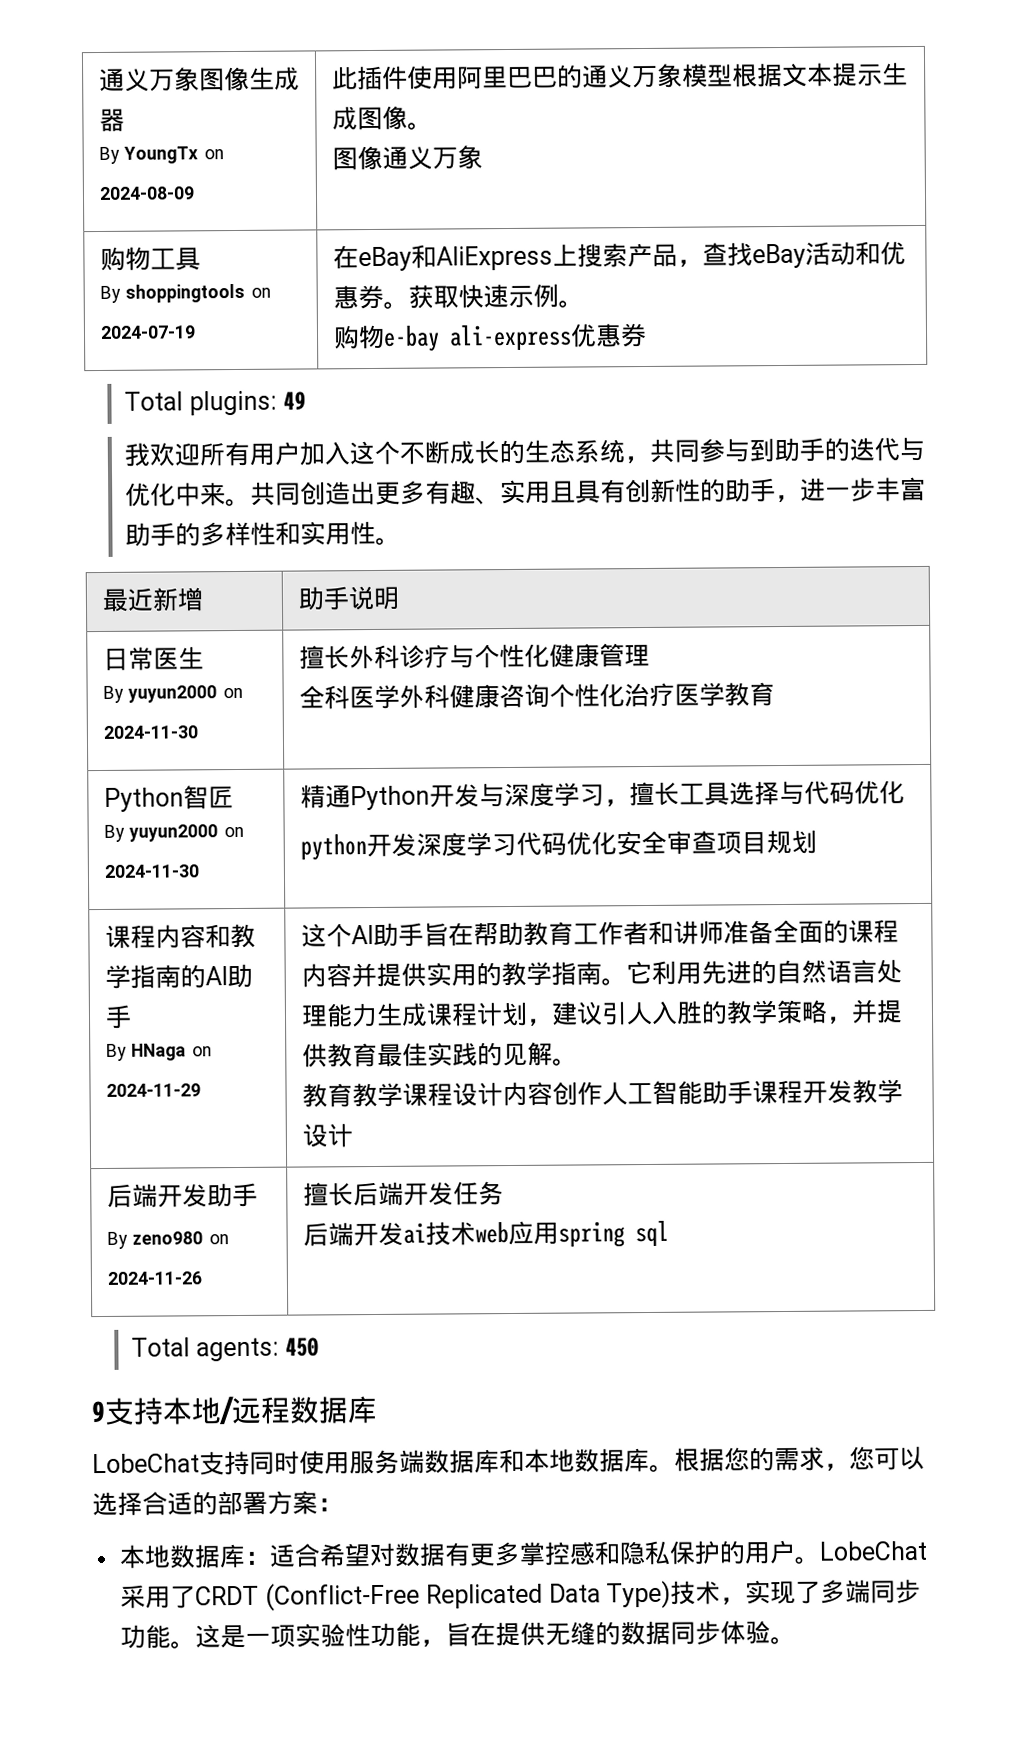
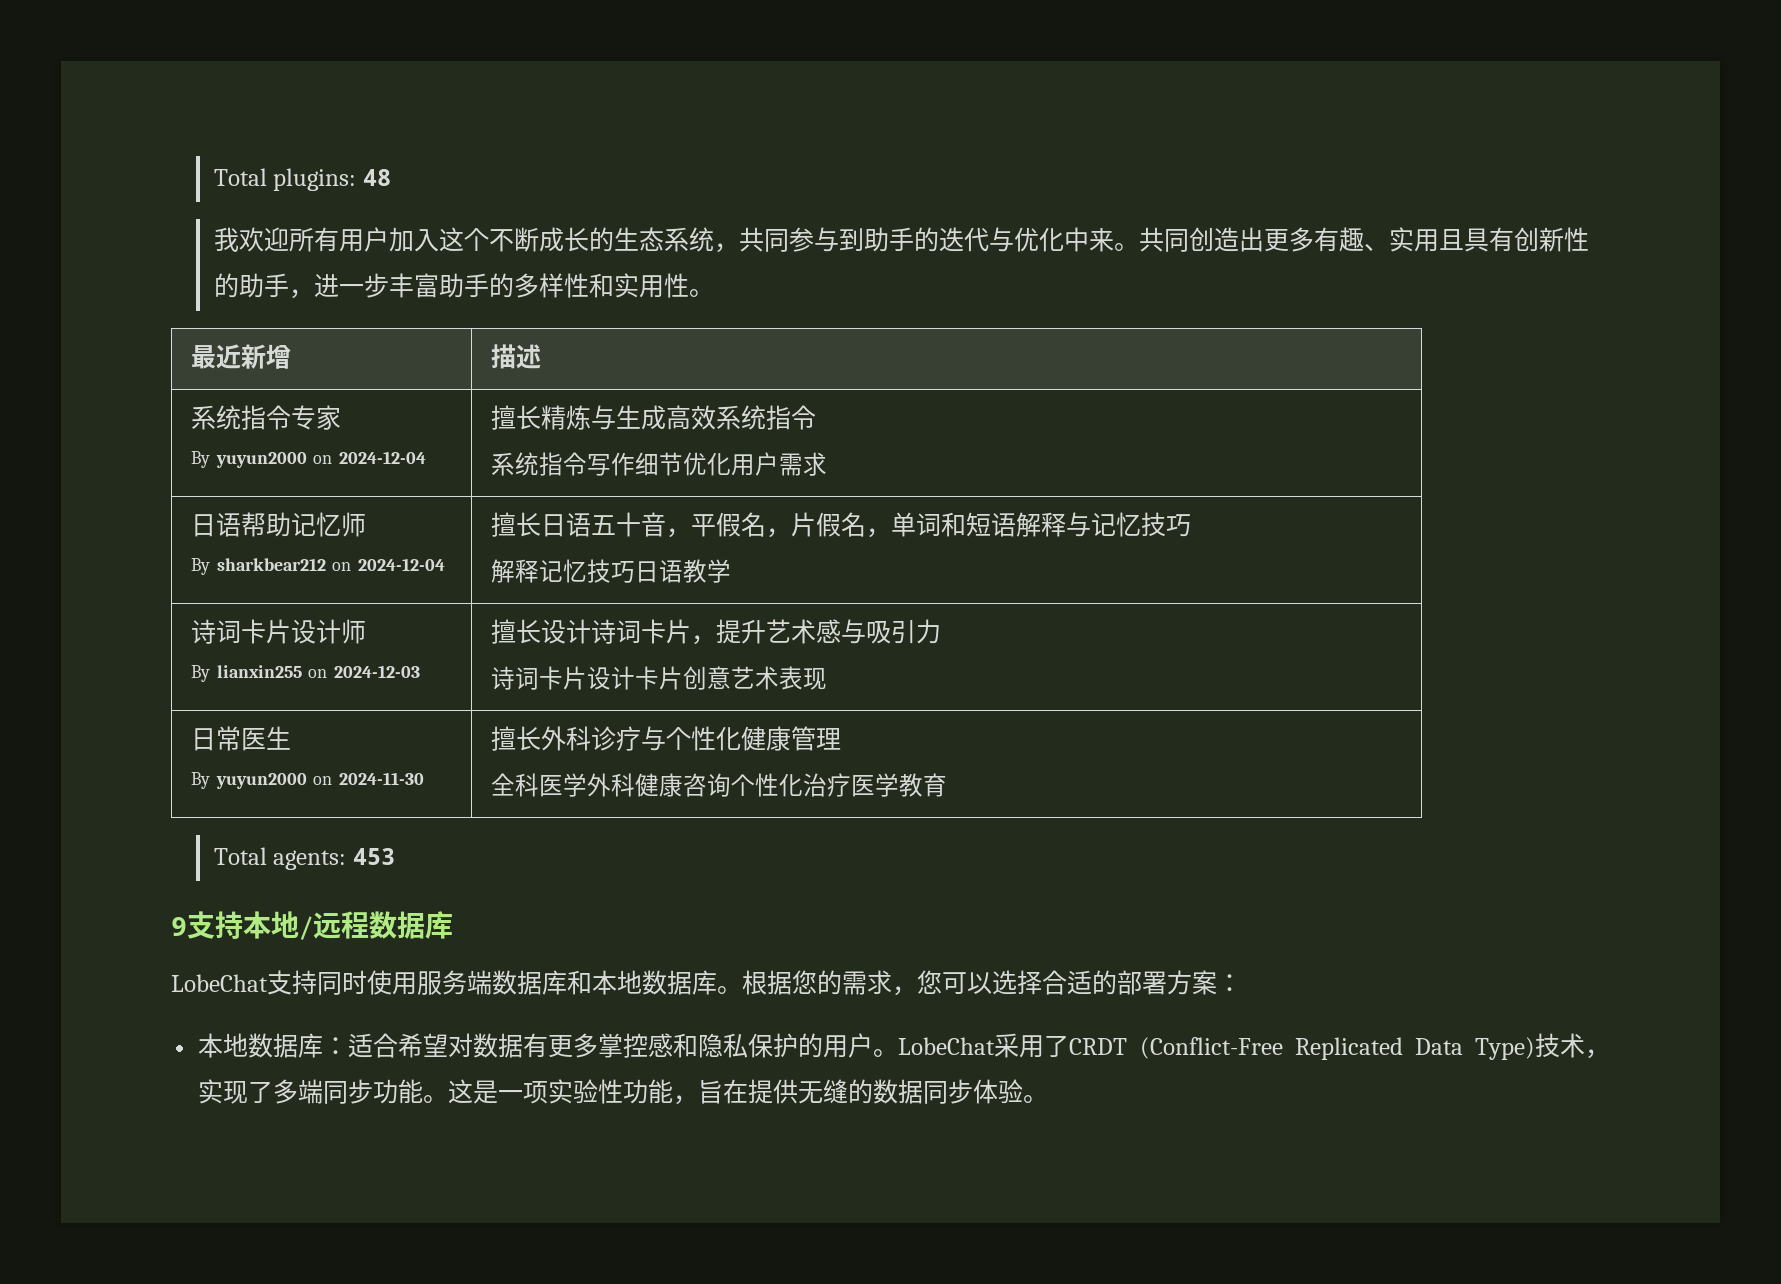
[98,66,300,92] [98,108,125,132] [98,146,225,164] [98,186,195,200] [331,62,908,91] [331,105,433,131] [331,145,483,171] [99,246,201,271] [99,283,272,303] [99,325,196,339] [332,241,906,272] [332,283,584,310] [332,322,647,352] 通义万象图像生成器 // By YoungTx on 2024-08-09 | 此插件使用阿里巴巴的通义万象模型根据文本提示生成图像。 // 图像通义万象 // 购物工具 // By shoppingtools on 2024-07-19 | 在eBay和AliExpress上搜索产品，查找eBay活动和优惠券。获取快速示例。 // 购物e-bay ali-express优惠券 // -> (213, 177) none
[282,391,306,410] 49 -> [363,169,392,186] 48
[297,585,400,611] 助手说明 -> [490,344,541,369] [190,405,341,430] [190,451,427,468] [490,405,816,430] [490,452,827,476] [190,512,366,537] [190,558,446,575] [490,512,1191,538] [490,559,731,583] [190,619,366,644] [190,665,421,682] [490,619,941,645] [490,666,827,690] 描述 // 系统指令专家 // By yuyun2000 on 2024-12-04 | 擅长精炼与生成高效系统指令 // 系统指令写作细节优化用户需求 // 日语帮助记忆师 // By sharkbear212 on 2024-12-04 | 擅长日语五十音，平假名，片假名，单词和短语解释与记忆技巧 // 解释记忆技巧日语教学 // 诗词卡片设计师 // By lianxin255 on 2024-12-03 | 擅长设计诗词卡片，提升艺术感与吸引力 // 诗词卡片设计卡片创意艺术表现
[103,785,234,812] [103,824,245,842] [103,864,199,878] [299,780,905,811] [299,829,817,861] [104,923,256,949] [104,963,253,989] [104,1004,132,1029] [105,1043,213,1061] [105,1083,201,1097] [300,919,899,948] [300,959,902,988] [300,999,903,1028] [301,1041,578,1068] [301,1079,903,1108] [301,1123,353,1148] [106,1182,258,1208] [106,1231,230,1249] [106,1271,202,1285] [302,1181,504,1207] [302,1220,669,1248] // Python智匠 // By yuyun2000 on 2024-11-30 | 精通Python开发与深度学习，擅长工具选择与代码优化 // python开发深度学习代码优化安全审查项目规划 // 课程内容和教学指南的AI助手 // By HNaga on 2024-11-29 | 这个AI助手旨在帮助教育工作者和讲师准备全面的课程内容并提供实用的教学指南。它利用先进的自然语言处理能力生成课程计划，建议引人入胜的教学策略，并提供教育最佳实践的见解。 // 教育教学课程设计内容创作人工智能助手课程开发教学设计 // 后端开发助手 // By zeno980 on 2024-11-26 | 擅长后端开发任务 // 后端开发ai技术web应用spring sql -> (947, 785) none
[284,1337,319,1357] 450 -> [353,848,396,865] 453

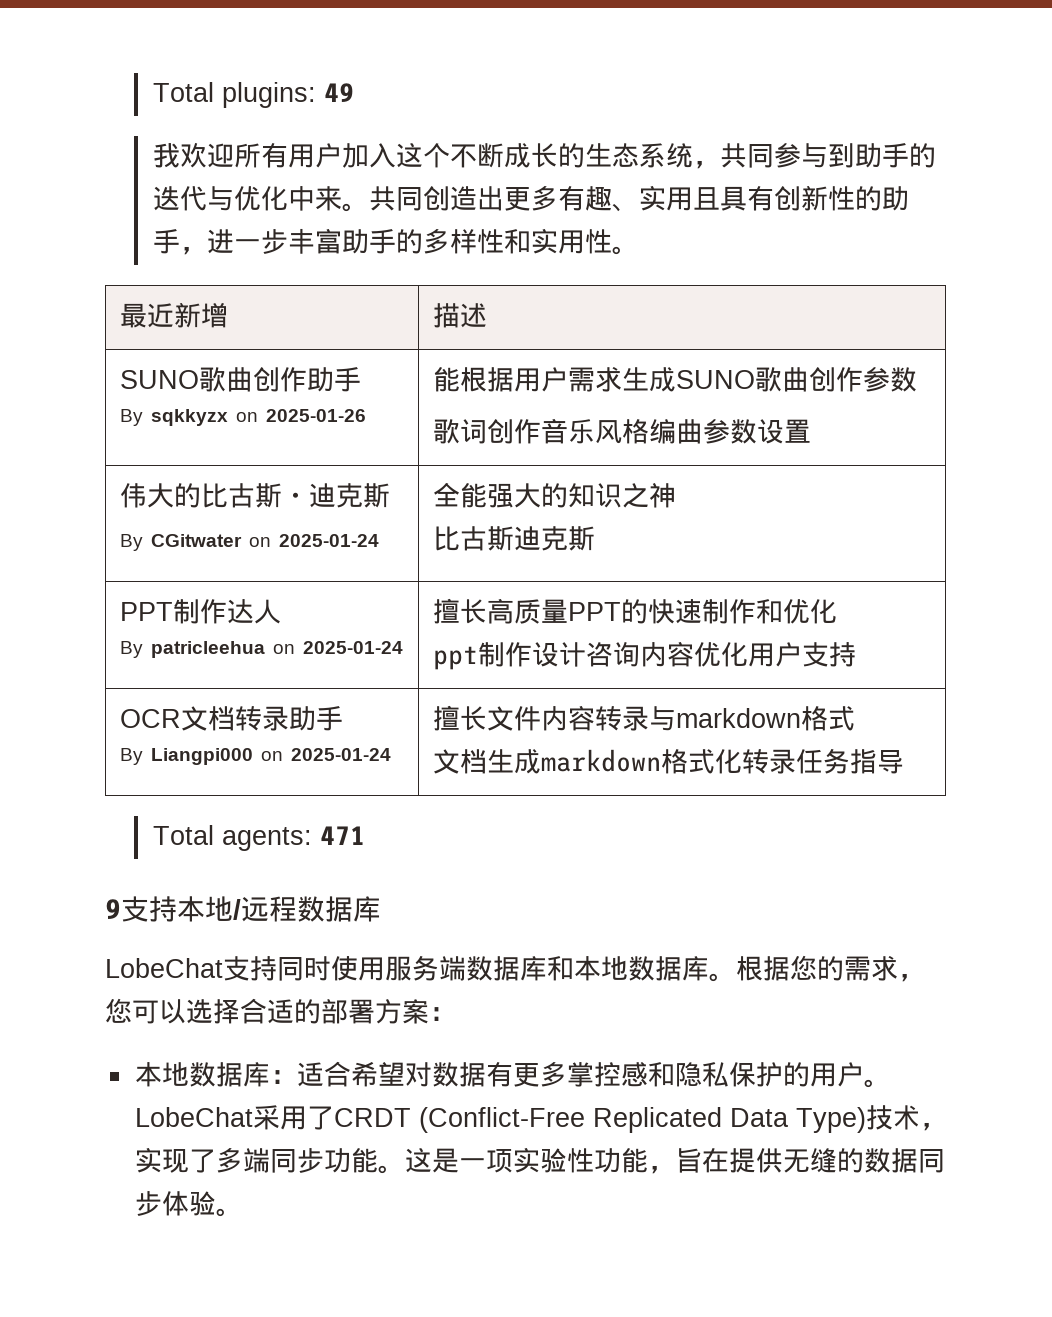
[363,169,392,186] 48 -> [323,83,354,102] 49
[190,405,341,430] [190,451,427,468] [490,405,816,430] [490,452,827,476] [190,512,366,537] [190,558,446,575] [490,512,1191,538] [490,559,731,583] [190,619,366,644] [190,665,421,682] [490,619,941,645] [490,666,827,690] [190,726,291,751] [190,772,425,789] [490,726,841,751] [490,773,947,797] 系统指令专家 // By yuyun2000 on 2024-12-04 | 擅长精炼与生成高效系统指令 // 系统指令写作细节优化用户需求 // 日语帮助记忆师 // By sharkbear212 on 2024-12-04 | 擅长日语五十音，平假名，片假名，单词和短语解释与记忆技巧 // 解释记忆技巧日语教学 // 诗词卡片设计师 // By lianxin255 on 2024-12-03 | 擅长设计诗词卡片，提升艺术感与吸引力 // 诗词卡片设计卡片创意艺术表现 // 日常医生 // By yuyun2000 on 2024-11-30 | 擅长外科诊疗与个性化健康管理 // 全科医学外科健康咨询个性化治疗医学教育 -> [120,367,362,392] [120,409,367,426] [433,366,918,392] [433,418,812,444] [120,483,391,508] [120,534,380,551] [433,482,677,508] [433,526,596,551] [120,599,282,624] [120,641,404,658] [433,598,838,624] [433,641,857,670] [120,706,344,731] [120,748,392,765] [433,705,856,731] [433,748,905,774] SUNO歌曲创作助手 // By sqkkyzx on 2025-01-26 | 能根据用户需求生成SUNO歌曲创作参数 // 歌词创作音乐风格编曲参数设置 // 伟大的比古斯・迪克斯 // By CGitwater on 2025-01-24 | 全能强大的知识之神 // 比古斯迪克斯 // PPT制作达人 // By patricleehua on 2025-01-24 | 擅长高质量PPT的快速制作和优化 // ppt制作设计咨询内容优化用户支持 // OCR文档转录助手 // By Liangpi000 on 2025-01-24 | 擅长文件内容转录与markdown格式 // 文档生成markdown格式化转录任务指导
[353,848,396,865] 453 -> [319,826,365,845] 471

